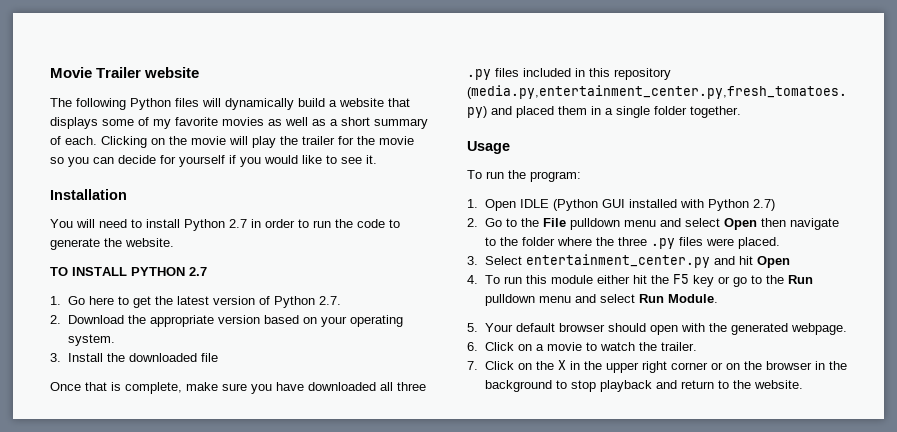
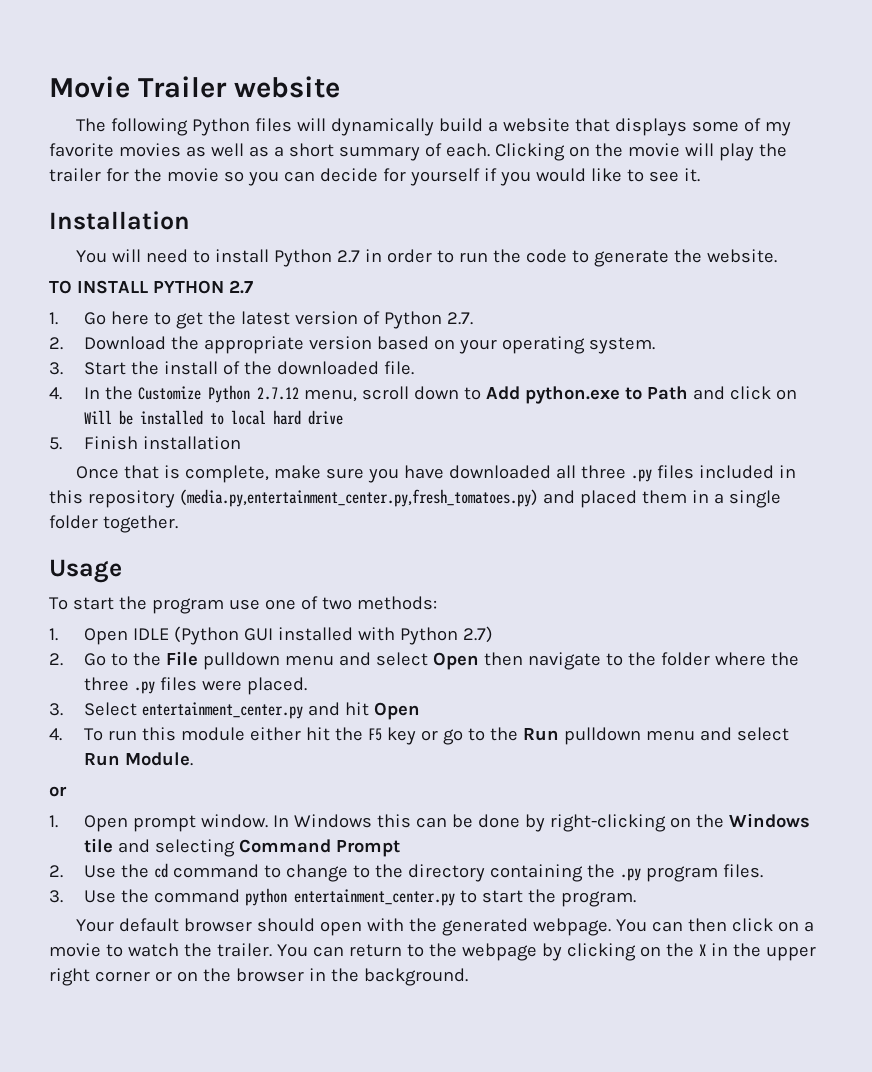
[67,353,218,362] Install the downloaded file -> [84,361,415,375] [49,385,798,404] [84,410,344,425] [49,436,242,450] Start the install of the downloaded file. // 4. In the Customize Python 2.7.12 menu, scroll down to Add python.exe to Path and click on Will be installed to local hard drive // 5. Finish installation
[486,170,581,182] run the program: -> [72,596,437,614] start the program use one of two methods:
[467,323,478,332] 5. -> [49,786,67,797] [49,813,811,832] [84,838,401,857] [49,863,764,882] [49,888,637,907] or // 1. Open prompt window. In Windows this can be done by right-clicking on the Windows tile and selecting Command Prompt // 2. Use the cd command to change to the directory containing the .py program files. // 3. Use the command python entertainment_center.py to start the program. //
[467,342,514,351] // 6. Click -> [615,918,773,932] You can then click
[467,361,514,370] // 7. Click -> [276,943,636,961] You can return to the webpage by clicking
[484,380,803,392] background to stop playback and return to the website. -> [363,968,468,986] background.

